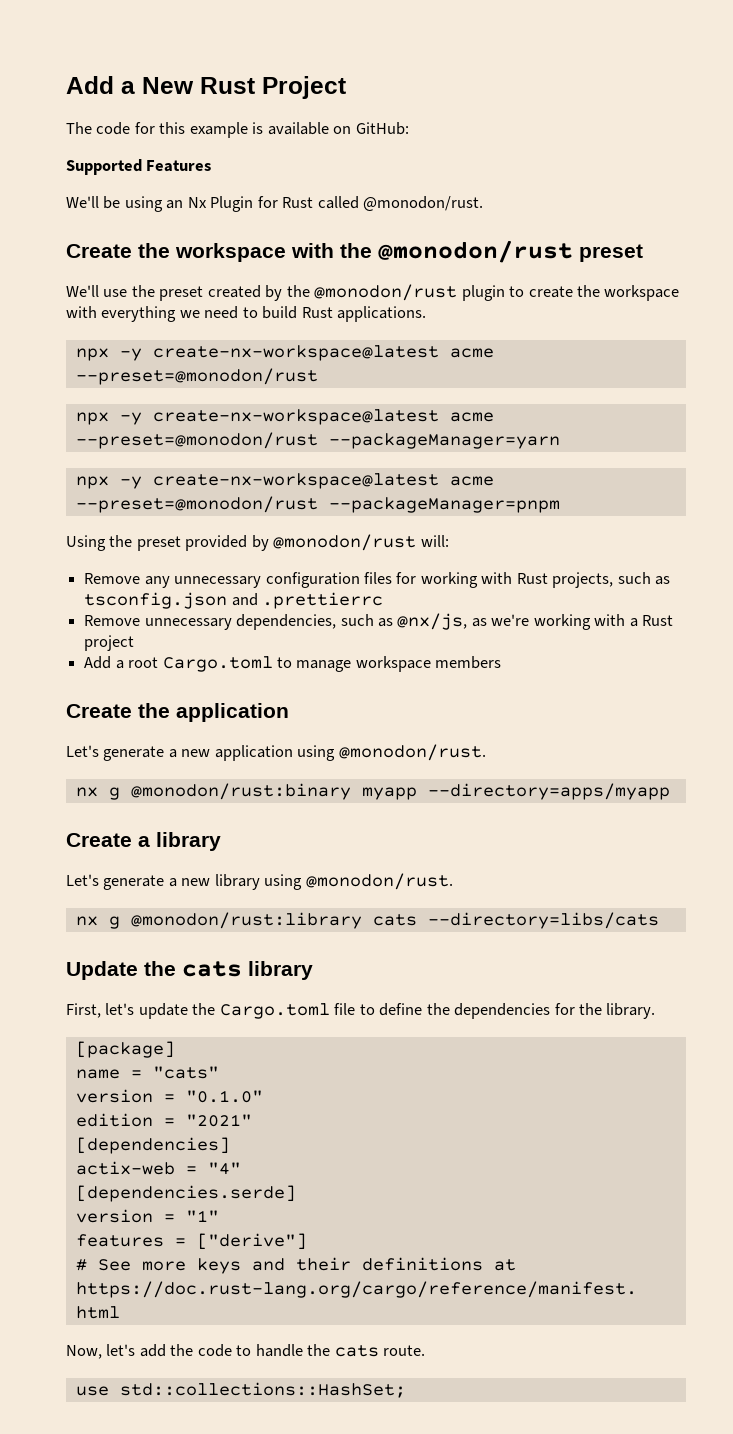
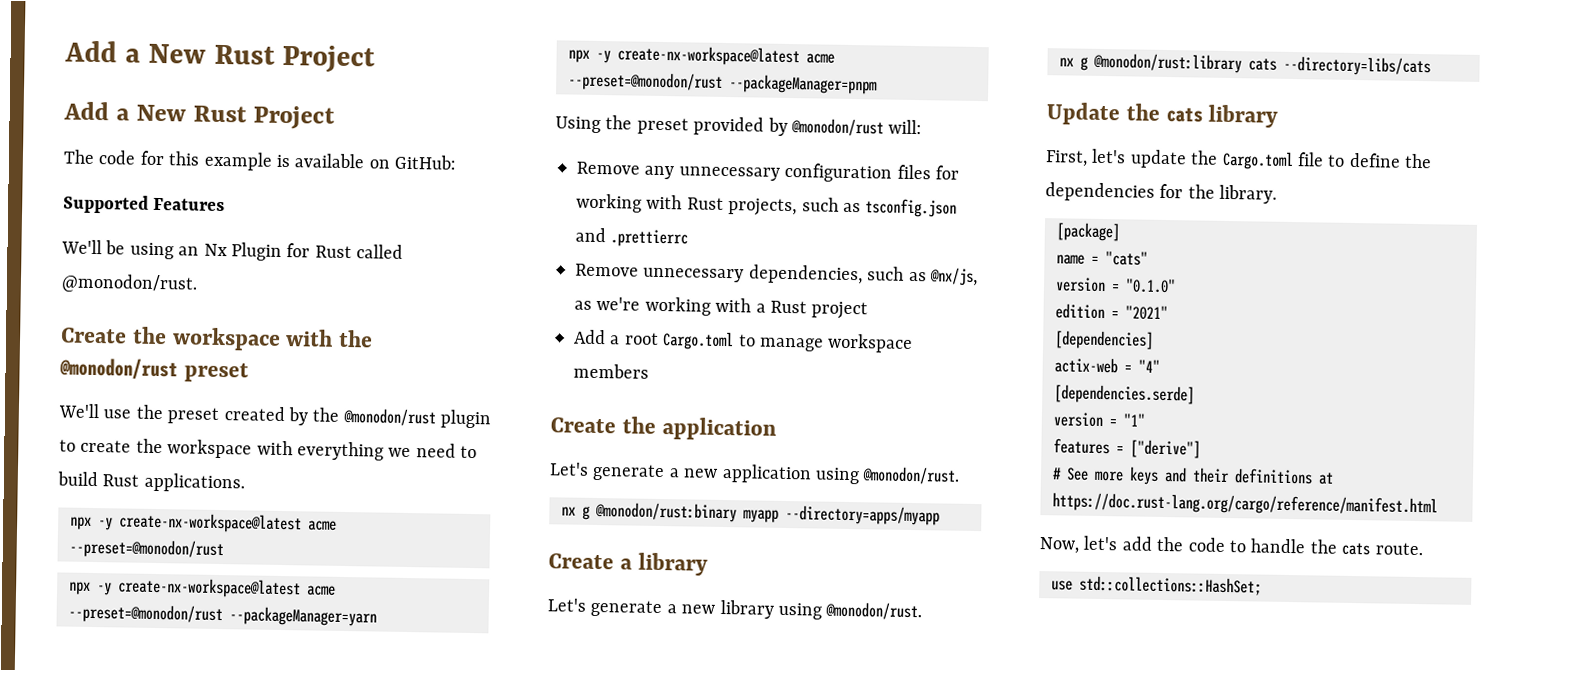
[66,76,346,99] Add a New Rust Project -> [64,40,376,74] [63,101,336,130] Add a New Rust Project // Add a New Rust Project

